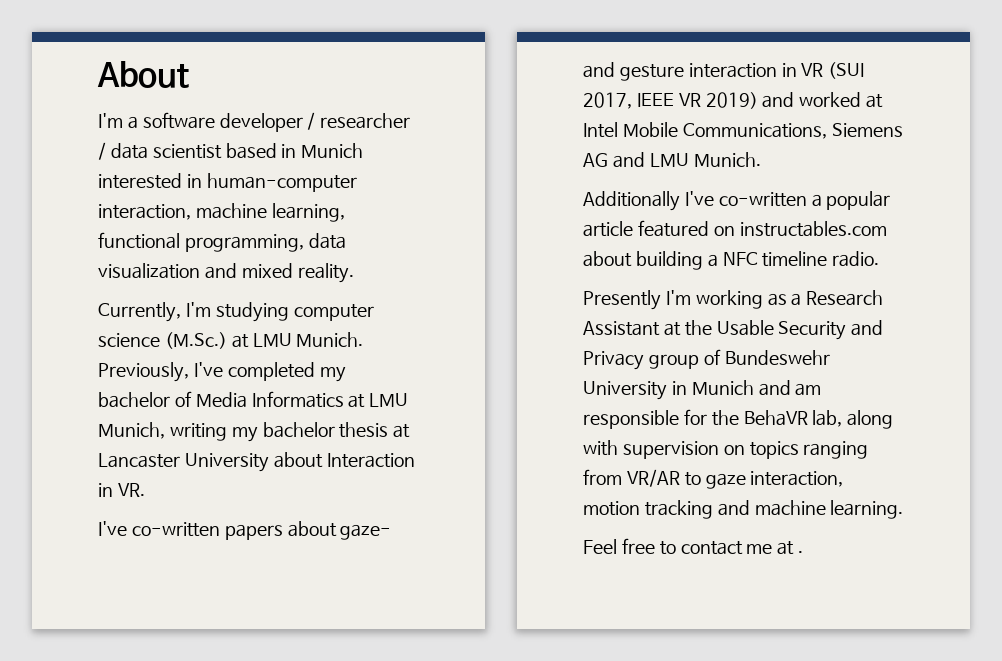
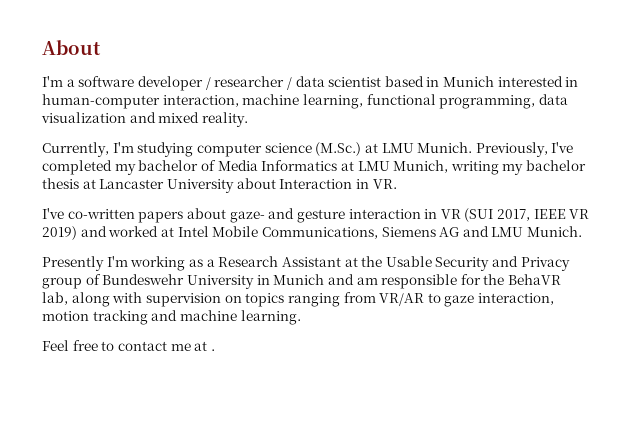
[583,191,891,211] [583,220,887,237] [583,251,880,270] // Additionally I've co-written a popular article featured on instructables.com about building a NFC timeline radio. -> (583, 231) none

